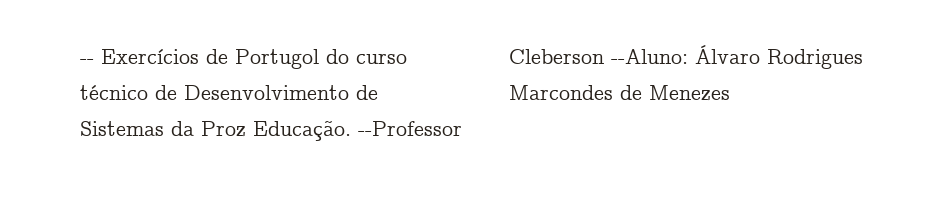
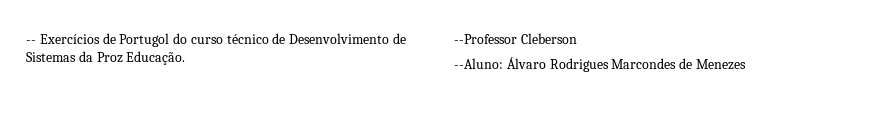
(351, 130) none -> (186, 58) //
(604, 56) none -> (577, 38) //

